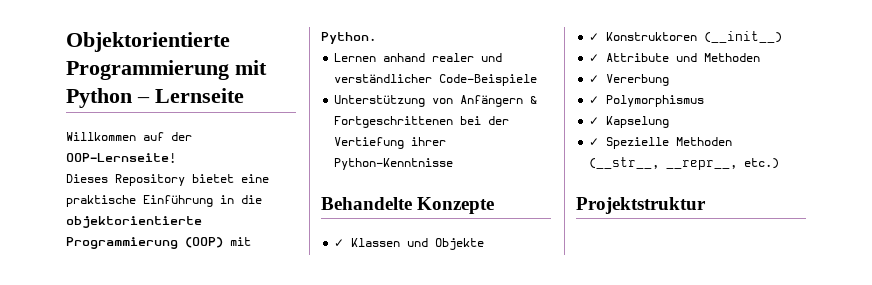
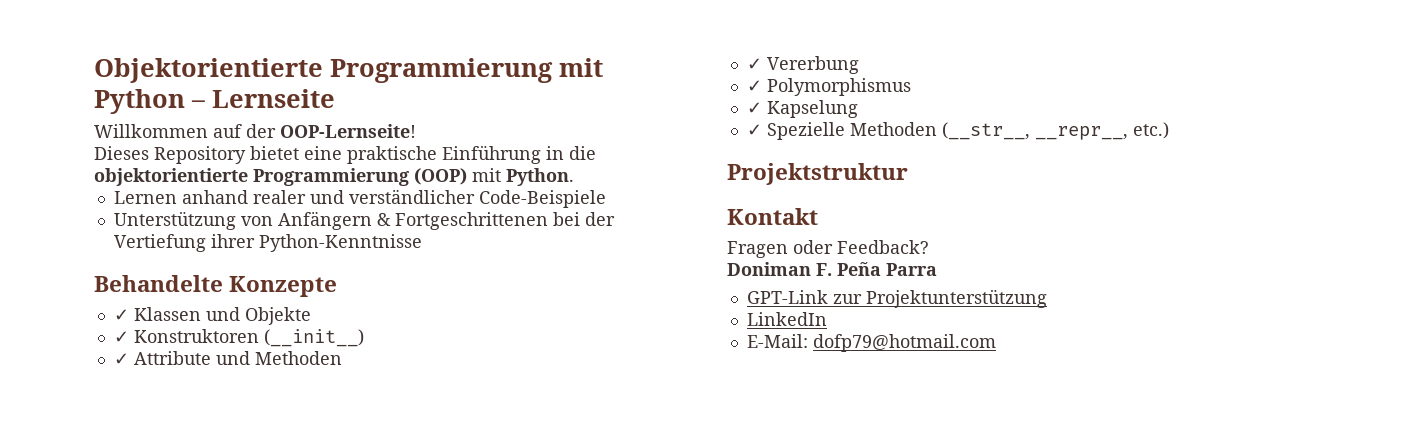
(706, 205) none -> [727,208,818,225] [727,240,929,258] [727,262,937,276] [746,289,1047,308] [746,312,827,326] [746,334,996,352] // Kontakt // Fragen oder Feedback? // Doniman F. Peña Parra // GPT-Link zur Projektunterstützung // LinkedIn // E-Mail: dofp79@hotmail.com

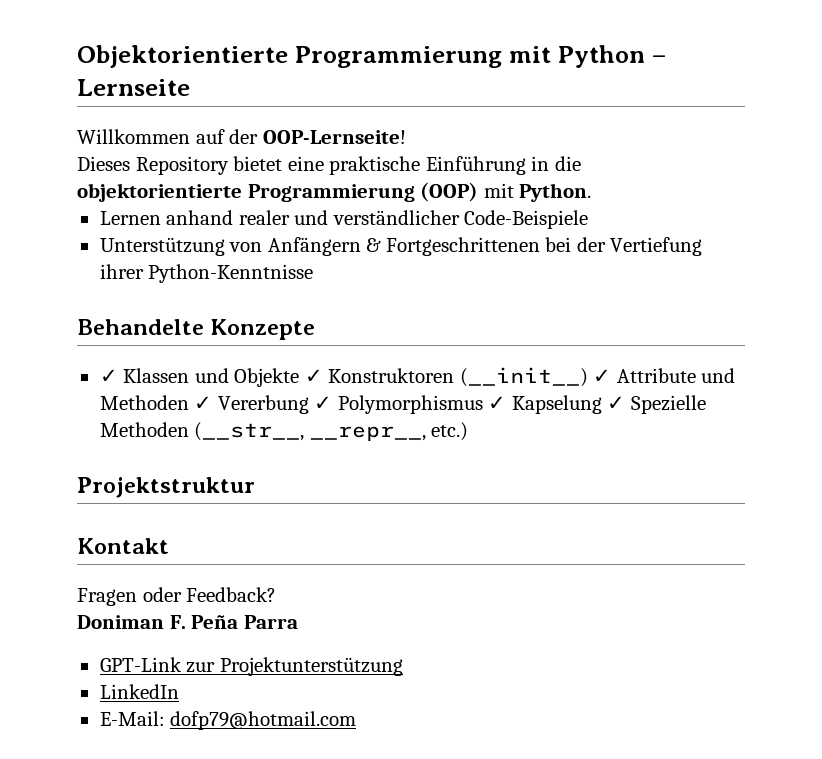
(311, 316) // -> (300, 377) none
(364, 338) // -> (588, 377) none
(342, 358) // -> (189, 402) none
(859, 65) // -> (309, 404) none
(911, 87) // -> (483, 404) none
(858, 109) // -> (602, 404) none

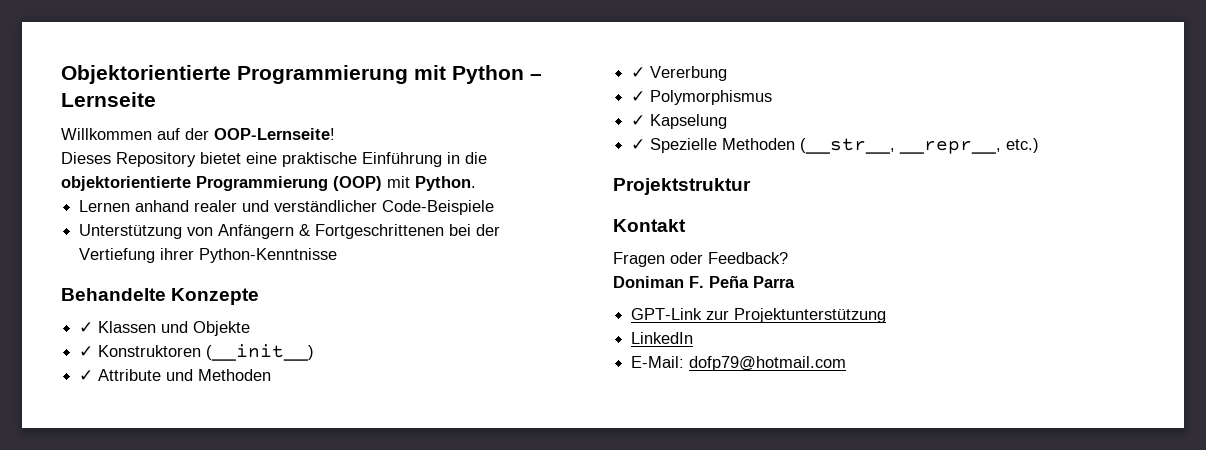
(300, 377) none -> (251, 328) //
(588, 377) none -> (315, 352) //
(189, 402) none -> (272, 375) //
(309, 404) none -> (728, 73) //
(483, 404) none -> (773, 97) //
(602, 404) none -> (728, 121) //

